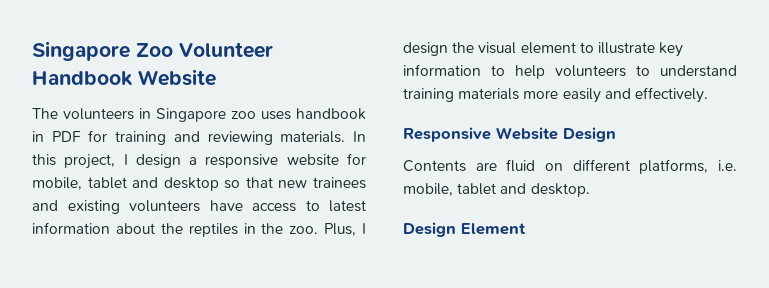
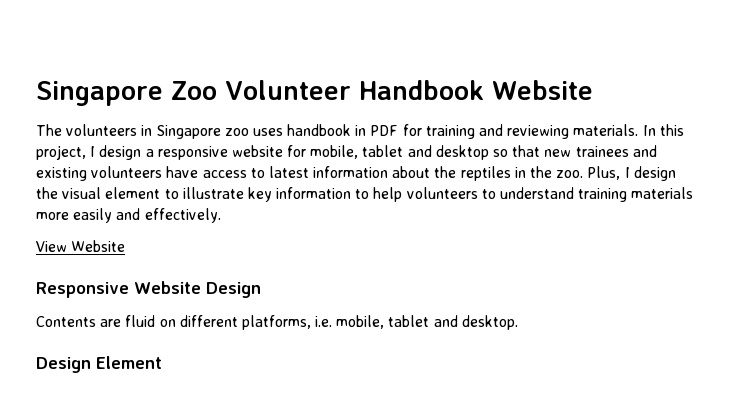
(708, 95) none -> [36,240,126,252] // View Website

